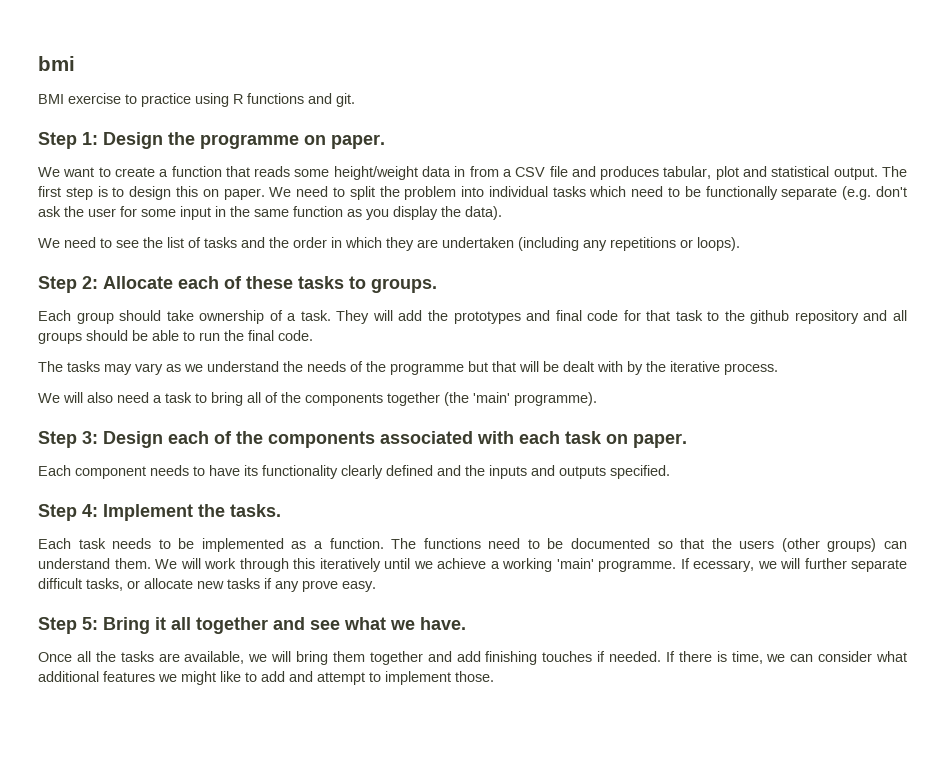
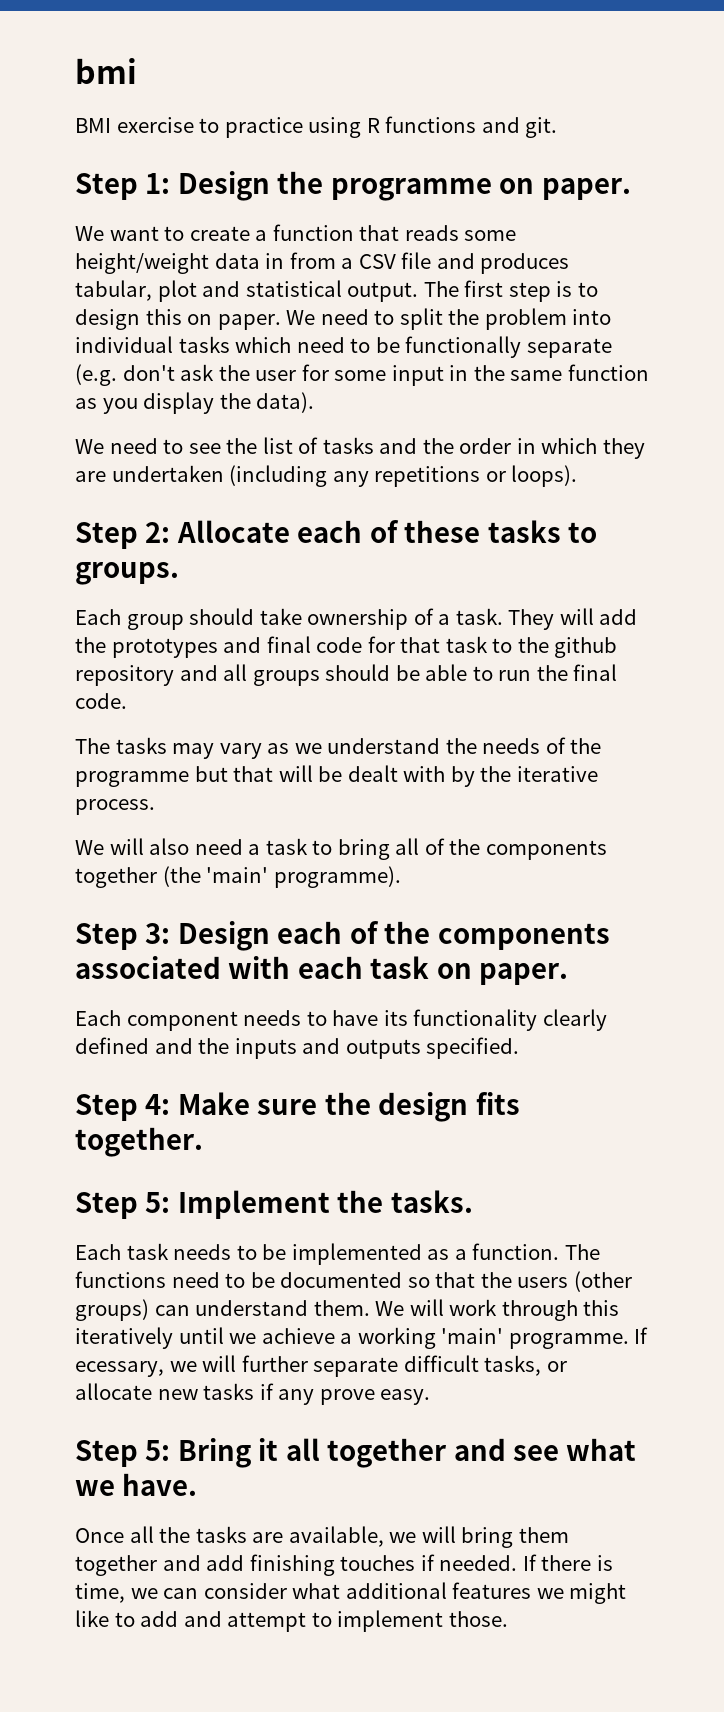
(98, 510) none -> [177,1092,520,1122] [75,1127,203,1157] [75,1192,171,1219] Make sure the design fits together. // Step 5:

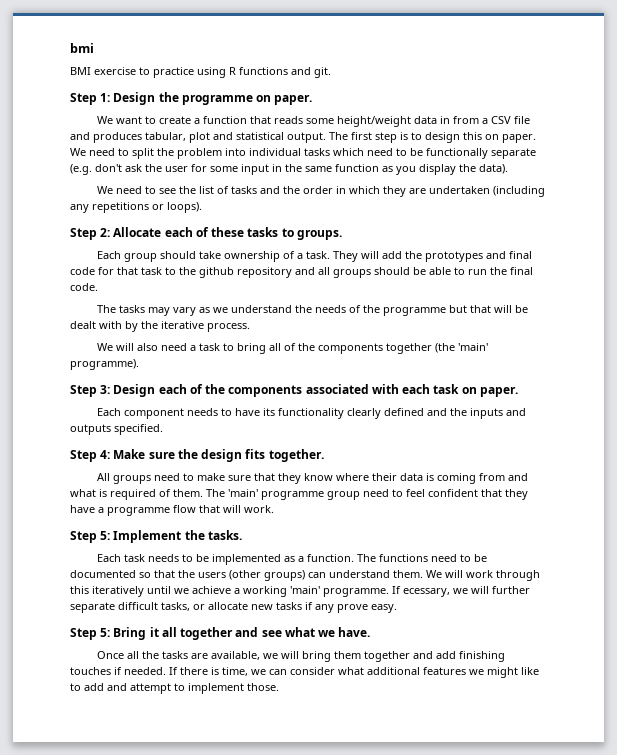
(203, 1142) none -> [96,473,528,484] [70,489,528,500] [70,505,274,516] // All groups need to make sure that they know where their data is coming from and what is required of them. The 'main' programme group need to feel confident that they have a programme flow that will work.

